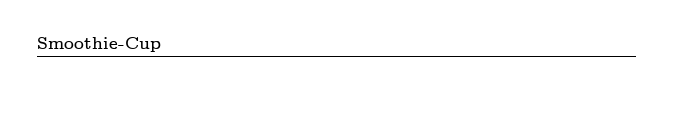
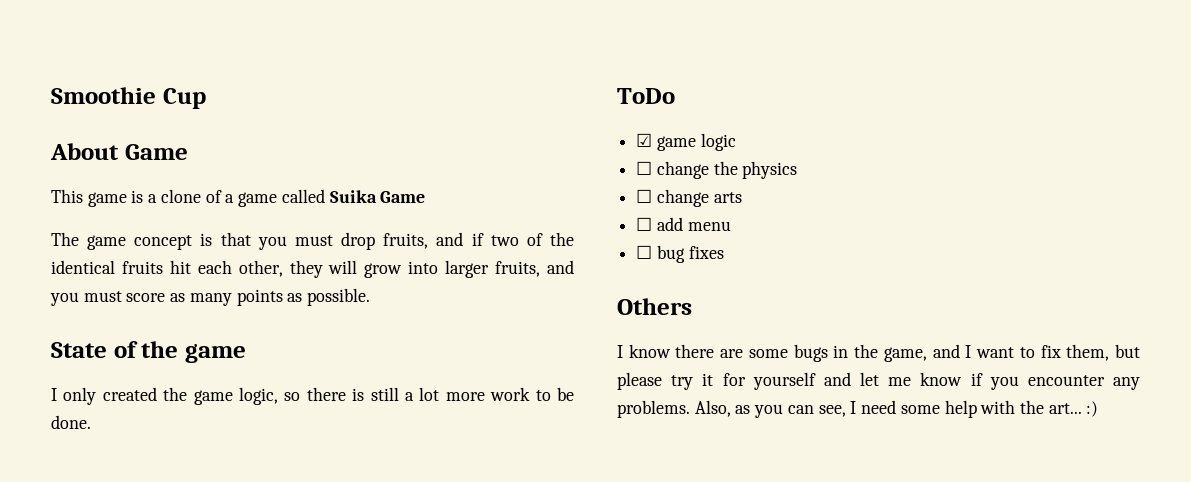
[37,37,161,52] Smoothie-Cup -> [51,87,206,109] [50,143,188,160] [51,189,426,207] [51,232,574,250] [51,260,575,278] [50,288,371,306] [51,341,246,363] [51,387,574,405] [51,415,91,429] [617,88,675,104] [636,133,736,151] [636,161,798,179] [636,189,742,207] [636,217,731,231] [636,245,724,263] [617,298,692,315] [617,344,1141,362] [617,372,1140,390] [617,400,1099,418] Smoothie Cup // About Game // This game is a clone of a game called Suika Game // The game concept is that you must drop fruits, and if two of the identical fruits hit each other, they will grow into larger fruits, and you must score as many points as possible. // State of the game // I only created the game logic, so there is still a lot more work to be done. // ToDo // ☑ game logic // ☐ change the physics // ☐ change arts // ☐ add menu // ☐ bug fixes // Others // I know there are some bugs in the game, and I want to fix them, but please try it for yourself and let me know if you encounter any problems. Also, as you can see, I need some help with the art... :)

